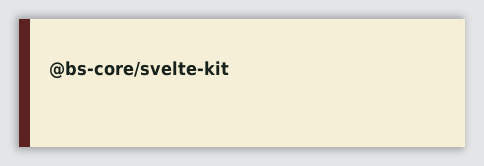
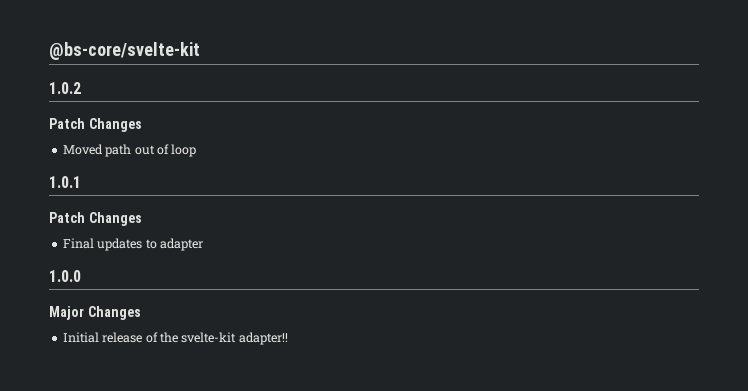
(229, 70) none -> [49,82,81,94] [49,118,142,132] [62,144,197,157] [49,176,81,188] [49,212,142,226] [62,238,203,251] [49,270,81,282] [49,306,141,320] [62,332,288,345] // 1.0.2 // Patch Changes // Moved path out of loop // 1.0.1 // Patch Changes // Final updates to adapter // 1.0.0 // Major Changes // Initial release of the svelte-kit adapter!!

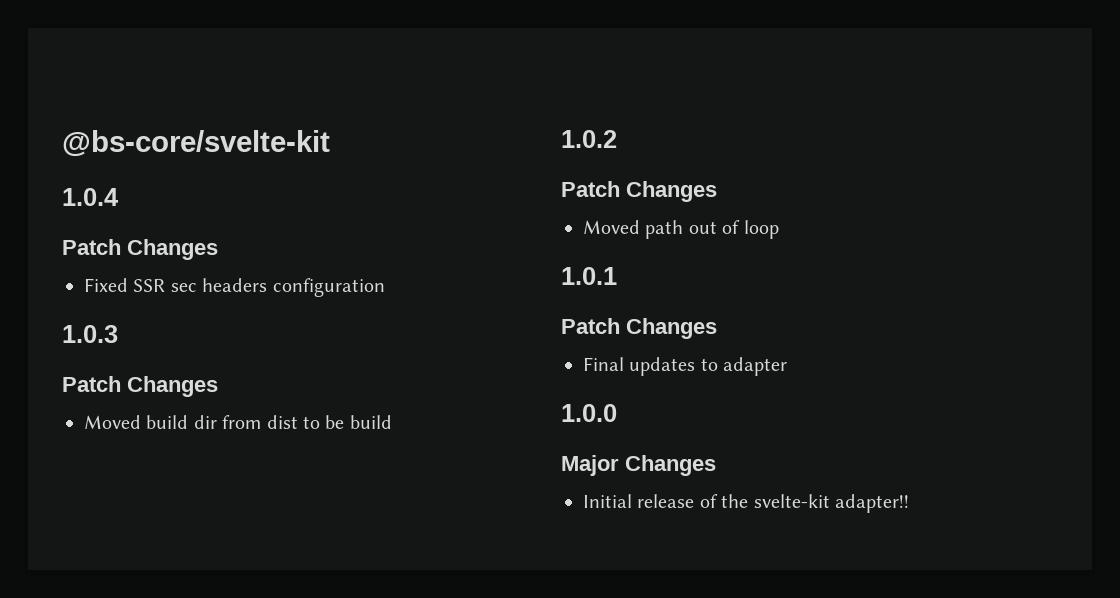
(200, 51) none -> [62,188,119,206] [62,239,218,260] [84,278,385,297] [62,325,118,343] [62,376,218,397] [84,415,392,429] // 1.0.4 // Patch Changes // Fixed SSR sec headers configuration // 1.0.3 // Patch Changes // Moved build dir from dist to be build

